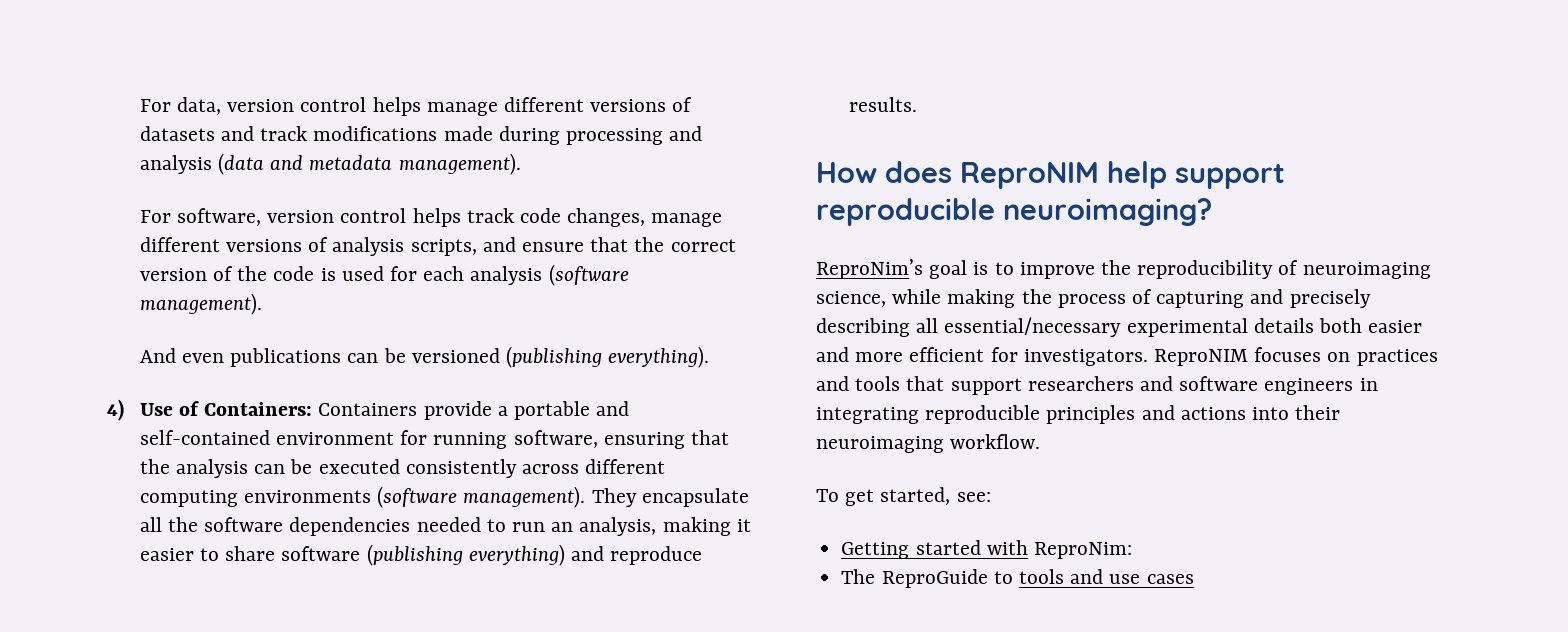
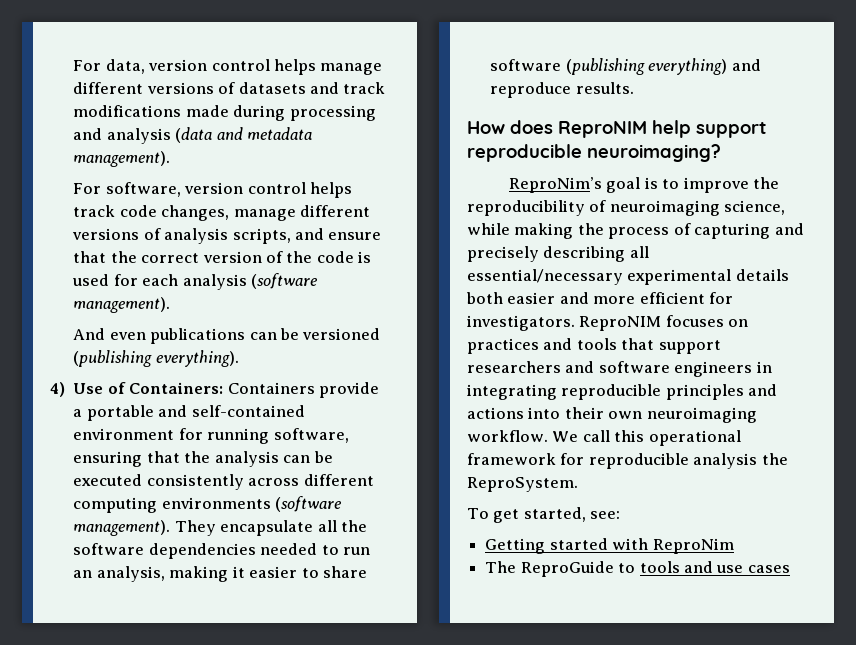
(1341, 412) none -> [608,411,643,419] own
(1041, 441) none -> [552,430,741,446] [467,453,788,469] [467,477,578,492] We call this operational framework for reproducible analysis the ReproSystem.
[1033,542,1132,559] ReproNim: -> [652,538,734,554] ReproNim

